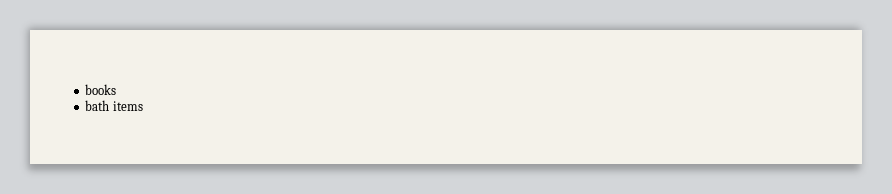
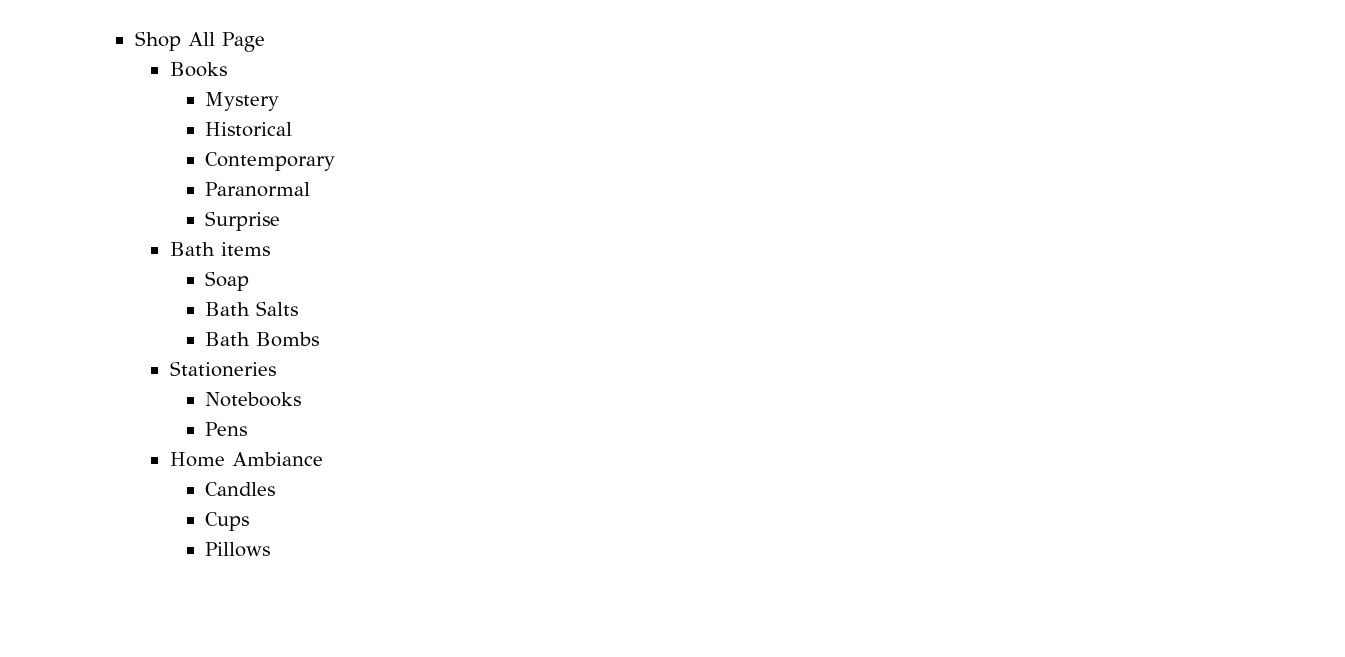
[85,84,117,95] [85,100,143,111] books // bath items -> [134,31,265,52] [169,62,227,77] [205,92,280,111] [205,122,293,137] [205,152,336,171] [205,182,311,197] [205,211,281,231] [169,242,270,256] [205,271,250,291] [205,301,299,316] [205,332,320,347] [169,361,276,377] [205,392,302,407] [205,422,248,436] [169,452,323,467] [205,482,276,496] [205,512,250,531] [205,542,271,557] Shop All Page // Books // Mystery // Historical // Contemporary // Paranormal // Surprise // Bath items // Soap // Bath Salts // Bath Bombs // Stationeries // Notebooks // Pens // Home Ambiance // Candles // Cups // Pillows

